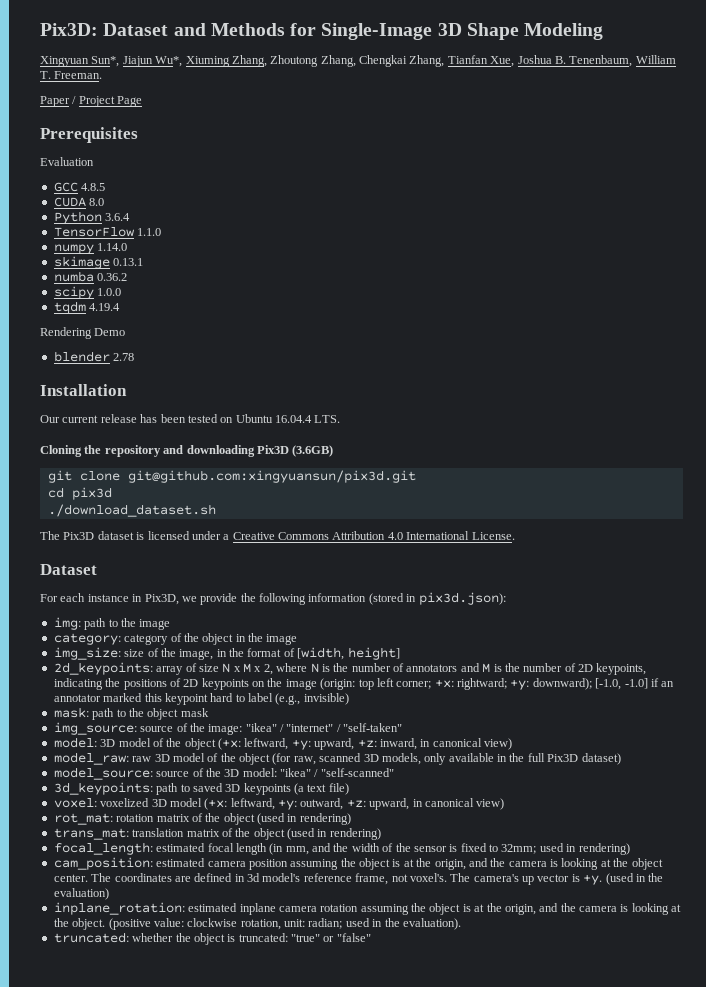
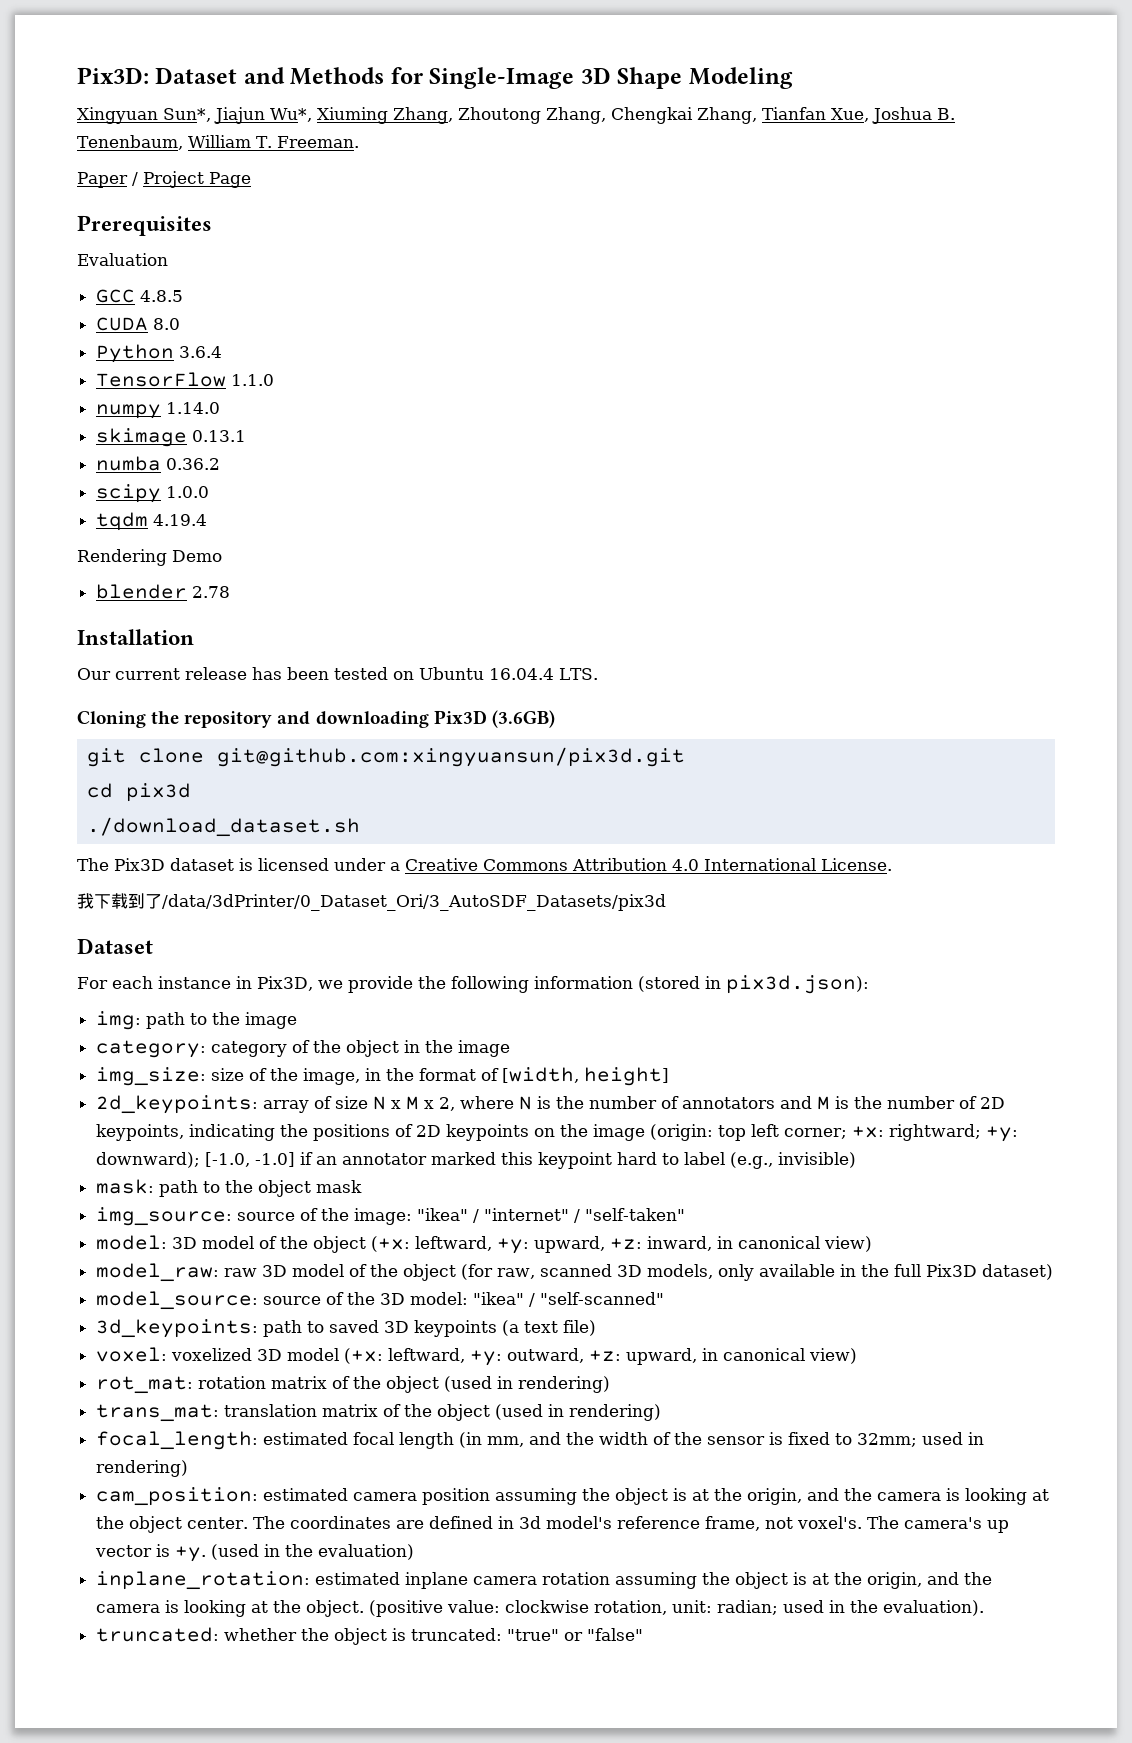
(515, 536) none -> [77,893,666,911] // 我下载到了/data/3dPrinter/0_Dataset_Ori/3_AutoSDF_Datasets/pix3d

